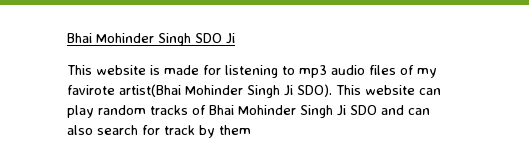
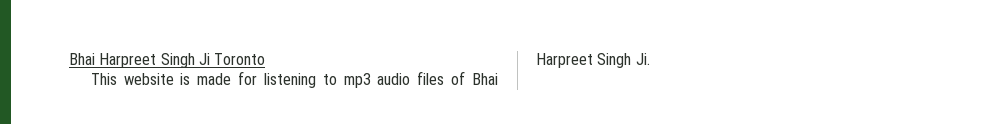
[67,33,235,46] Bhai Mohinder Singh SDO Ji -> [69,53,266,68] Bhai Harpreet Singh Ji Toronto
[417,68,437,78] [67,84,441,98] [67,105,430,118] [67,125,251,138] my favirote artist(Bhai Mohinder Singh Ji SDO). This website can play random tracks of Bhai Mohinder Singh Ji SDO and can also search for track by them -> [471,73,498,85] [536,53,650,68] Bhai Harpreet Singh Ji.

